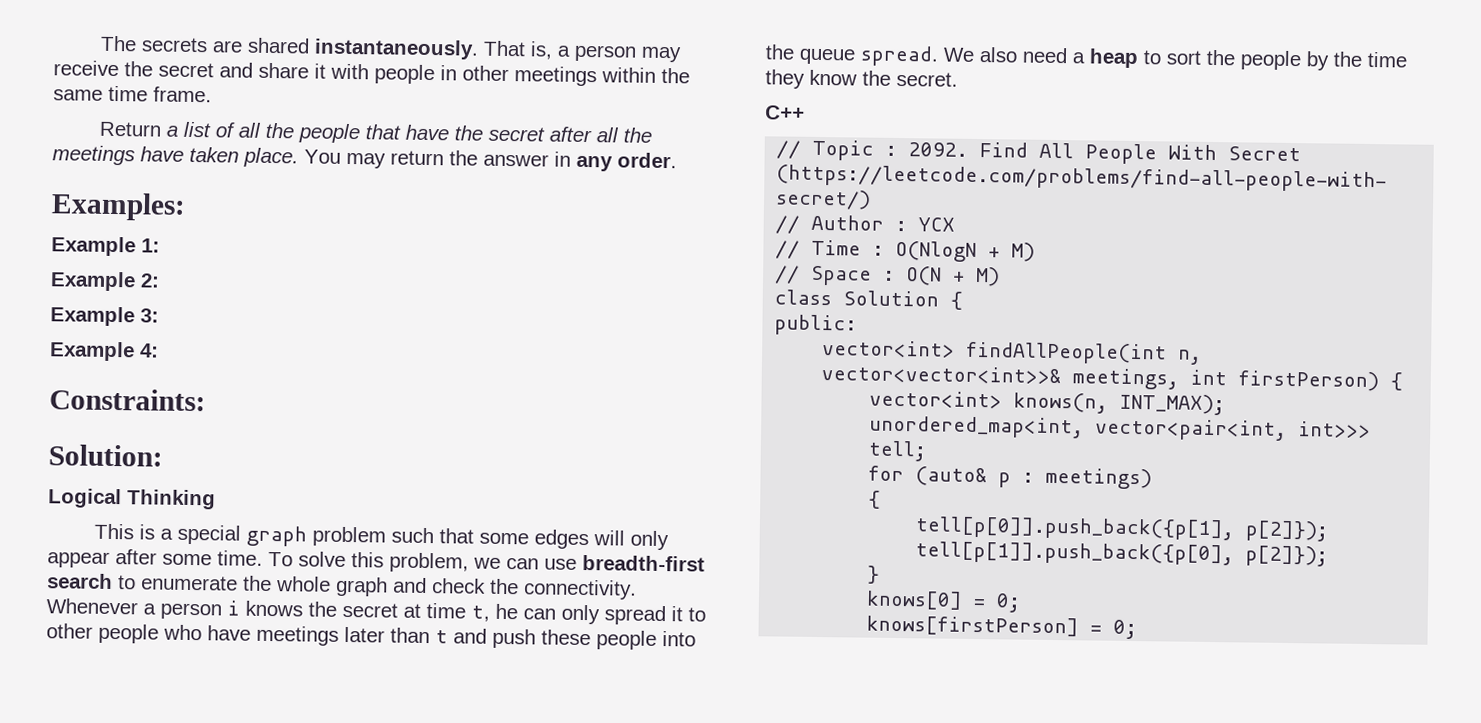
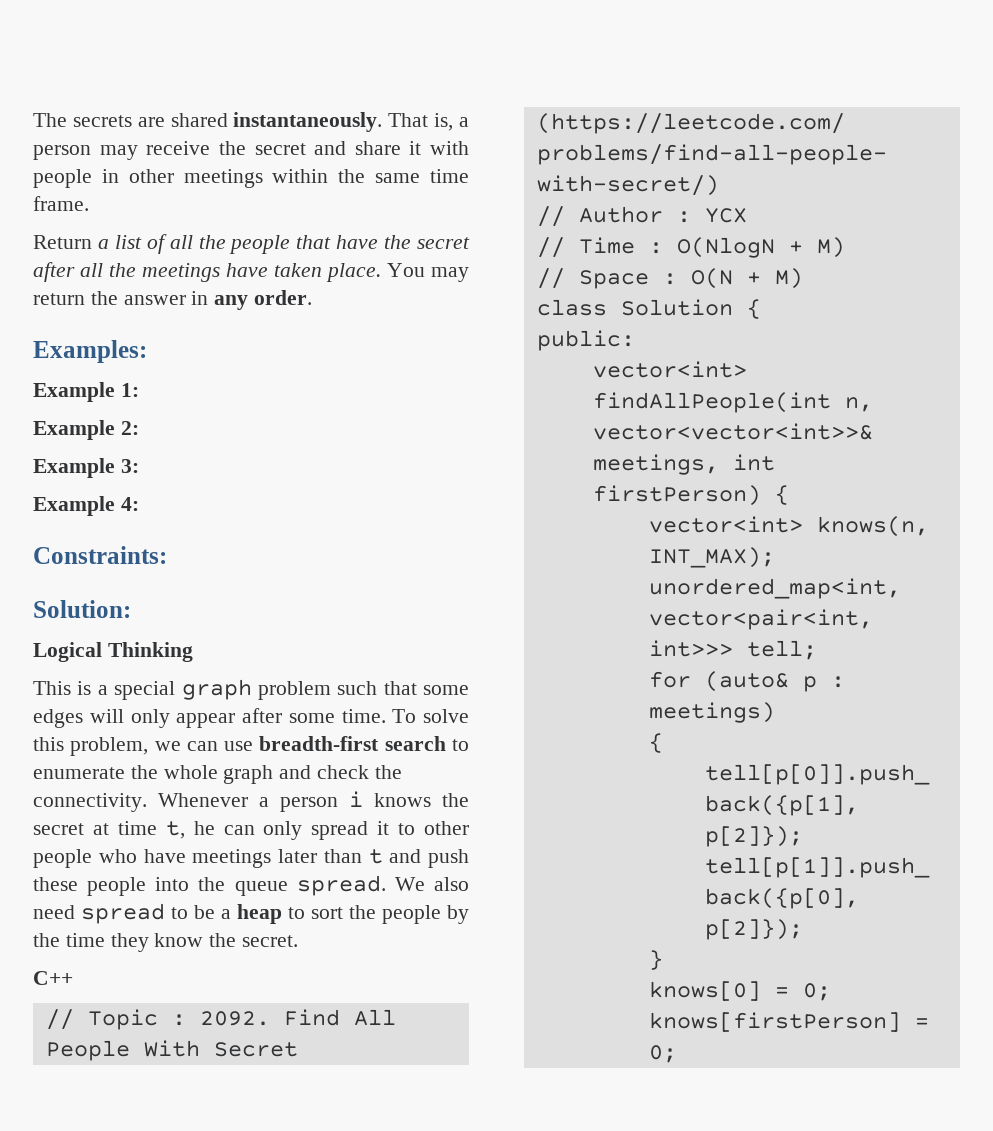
(1068, 55) none -> [81,903,215,924] spread to be

